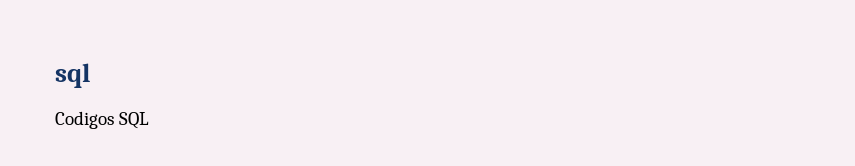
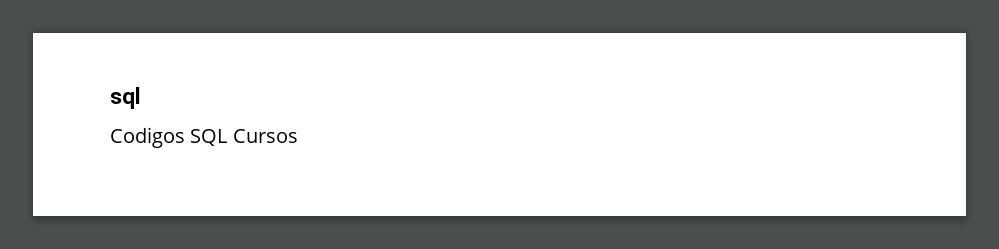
(150, 120) none -> [232,129,298,143] Cursos

